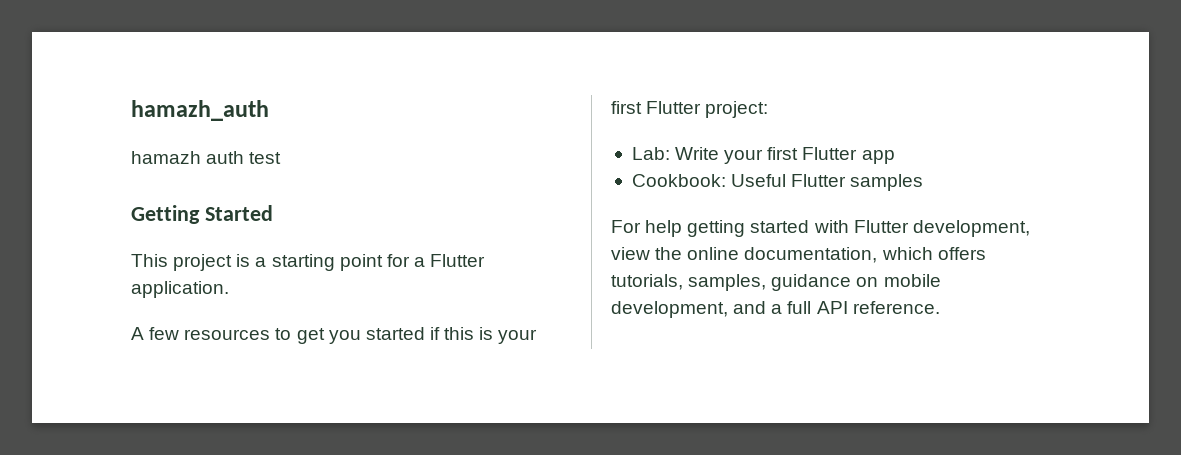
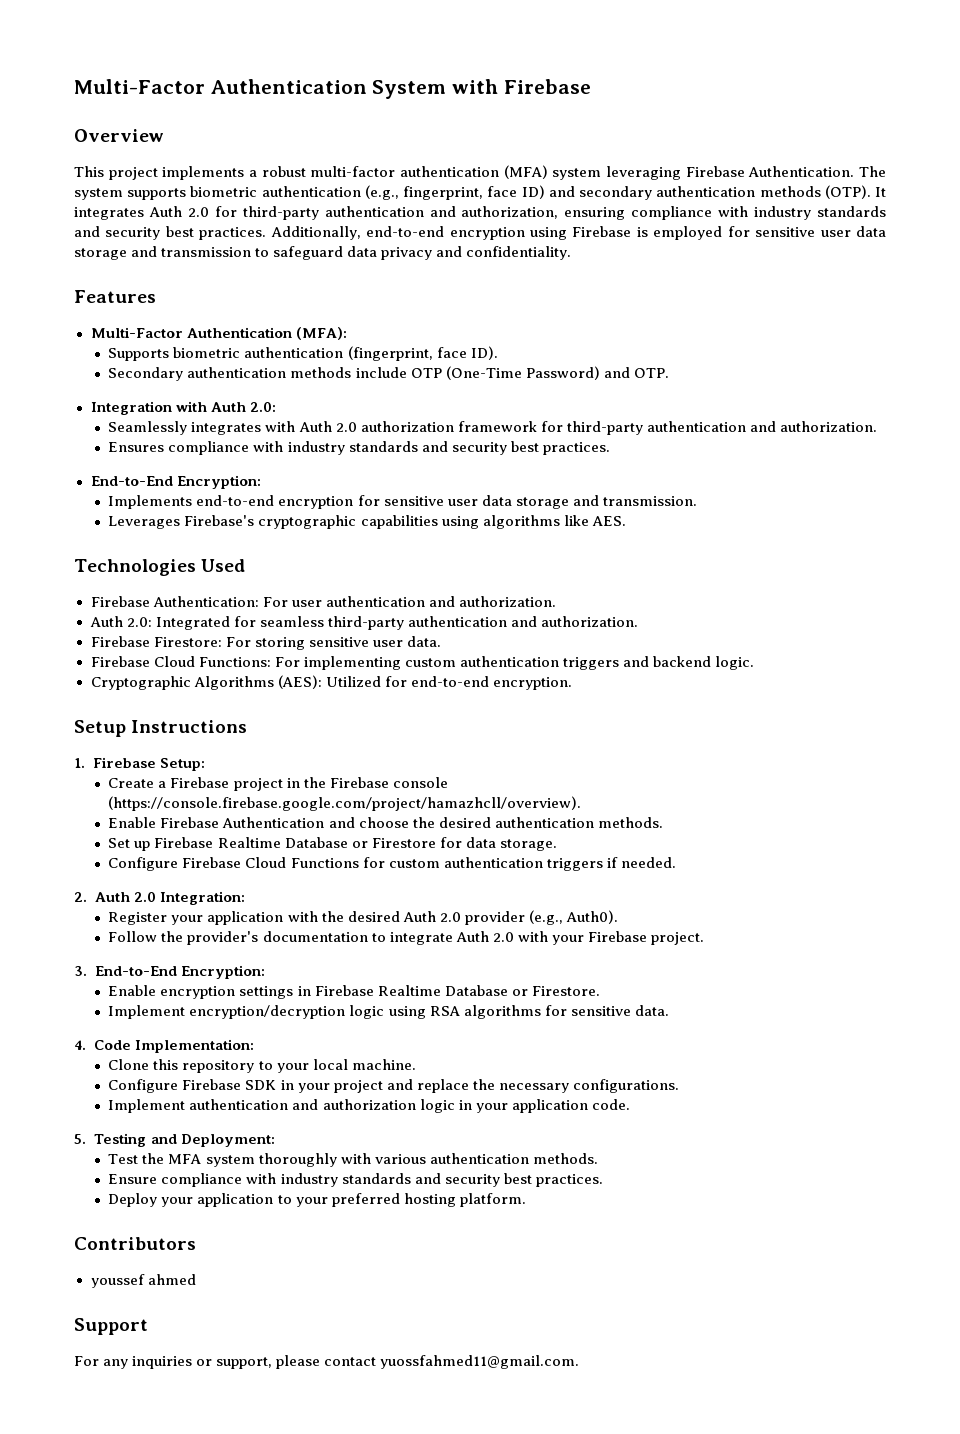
[131,100,269,121] [131,151,282,164] [131,205,273,224] [131,254,486,271] [131,281,229,298] [131,327,538,344] [611,101,769,118] [631,147,895,164] [631,174,924,191] [611,220,1030,237] [611,247,986,263] [611,274,941,291] [611,301,940,318] hamazh_auth // hamazh auth test // Getting Started // This project is a starting point for a Flutter application. // A few resources to get you started if this is your first Flutter project: // Lab: Write your first Flutter app // Cookbook: Useful Flutter samples // For help getting started with Flutter development, view the online documentation, which offers tutorials, samples, guidance on mobile development, and a full API reference. -> [74,79,591,99] [74,129,164,142] [74,165,886,180] [74,185,887,200] [74,206,886,220] [74,226,887,240] [74,246,572,260] [74,290,156,303] [90,327,347,340] [108,346,498,361] [108,366,669,381] [90,401,276,415] [108,421,877,435] [108,441,610,455] [90,475,261,489] [108,495,697,509] [108,515,626,529] [74,559,246,576] [90,596,556,607] [89,616,638,630] [90,636,441,650] [90,656,754,670] [90,675,572,690] [74,720,248,737] [74,757,205,771] [108,777,448,791] [108,796,582,811] [108,817,663,828] [108,837,557,851] [108,857,676,871] [74,891,245,905] [108,910,618,925] [108,931,704,945] [74,965,265,979] [108,985,600,999] [108,1005,669,1019] [74,1039,254,1053] [108,1059,416,1073] [108,1079,679,1093] [108,1099,630,1113] [74,1133,275,1147] [108,1153,598,1167] [108,1173,603,1187] [108,1193,526,1207] [74,1237,196,1250] [90,1274,196,1288] [74,1318,148,1335] [74,1355,580,1369] Multi-Factor Authentication System with Firebase // Overview // This project implements a robust multi-factor authentication (MFA) system leveraging Firebase Authentication. The system supports biometric authentication (e.g., fingerprint, face ID) and secondary authentication methods (OTP). It integrates Auth 2.0 for third-party authentication and authorization, ensuring compliance with industry standards and security best practices. Additionally, end-to-end encryption using Firebase is employed for sensitive user data storage and transmission to safeguard data privacy and confidentiality. // Features // Multi-Factor Authentication (MFA): // Supports biometric authentication (fingerprint, face ID). // Secondary authentication methods include OTP (One-Time Password) and OTP. // Integration with Auth 2.0: // Seamlessly integrates with Auth 2.0 authorization framework for third-party authentication and authorization. // Ensures compliance with industry standards and security best practices. // End-to-End Encryption: // Implements end-to-end encryption for sensitive user data storage and transmission. // Leverages Firebase's cryptographic capabilities using algorithms like AES. // Technologies Used // Firebase Authentication: For user authentication and authorization. // Auth 2.0: Integrated for seamless third-party authentication and authorization. // Firebase Firestore: For storing sensitive user data. // Firebase Cloud Functions: For implementing custom authentication triggers and backend logic. // Cryptographic Algorithms (AES): Utilized for end-to-end encryption. // Setup Instructions // 1. Firebase Setup: // Create a Firebase project in the Firebase console (https://console.firebase.google.com/project/hamazhcll/overview). // Enable Firebase Authentication and choose the desired authentication methods. // Set up Firebase Realtime Database or Firestore for data storage. // Configure Firebase Cloud Functions for custom authentication triggers if needed. // 2. Auth 2.0 Integration: // Register your application with the desired Auth 2.0 provider (e.g., Auth0). // Follow the provider's documentation to integrate Auth 2.0 with your Firebase project. // 3. End-to-End Encryption: // Enable encryption settings in Firebase Realtime Database or Firestore. // Implement encryption/decryption logic using RSA algorithms for sensitive data. // 4. Code Implementation: // Clone this repository to your local machine. // Configure Firebase SDK in your project and replace the necessary configurations. // Implement authentication and authorization logic in your application code. // 5. Testing and Deployment: // Test the MFA system thoroughly with various authentication methods. // Ensure compliance with industry standards and security best practices. // Deploy your application to your preferred hosting platform. // Contributors // youssef ahmed // Support // For any inquiries or support, please contact yuossfahmed11@gmail.com.

